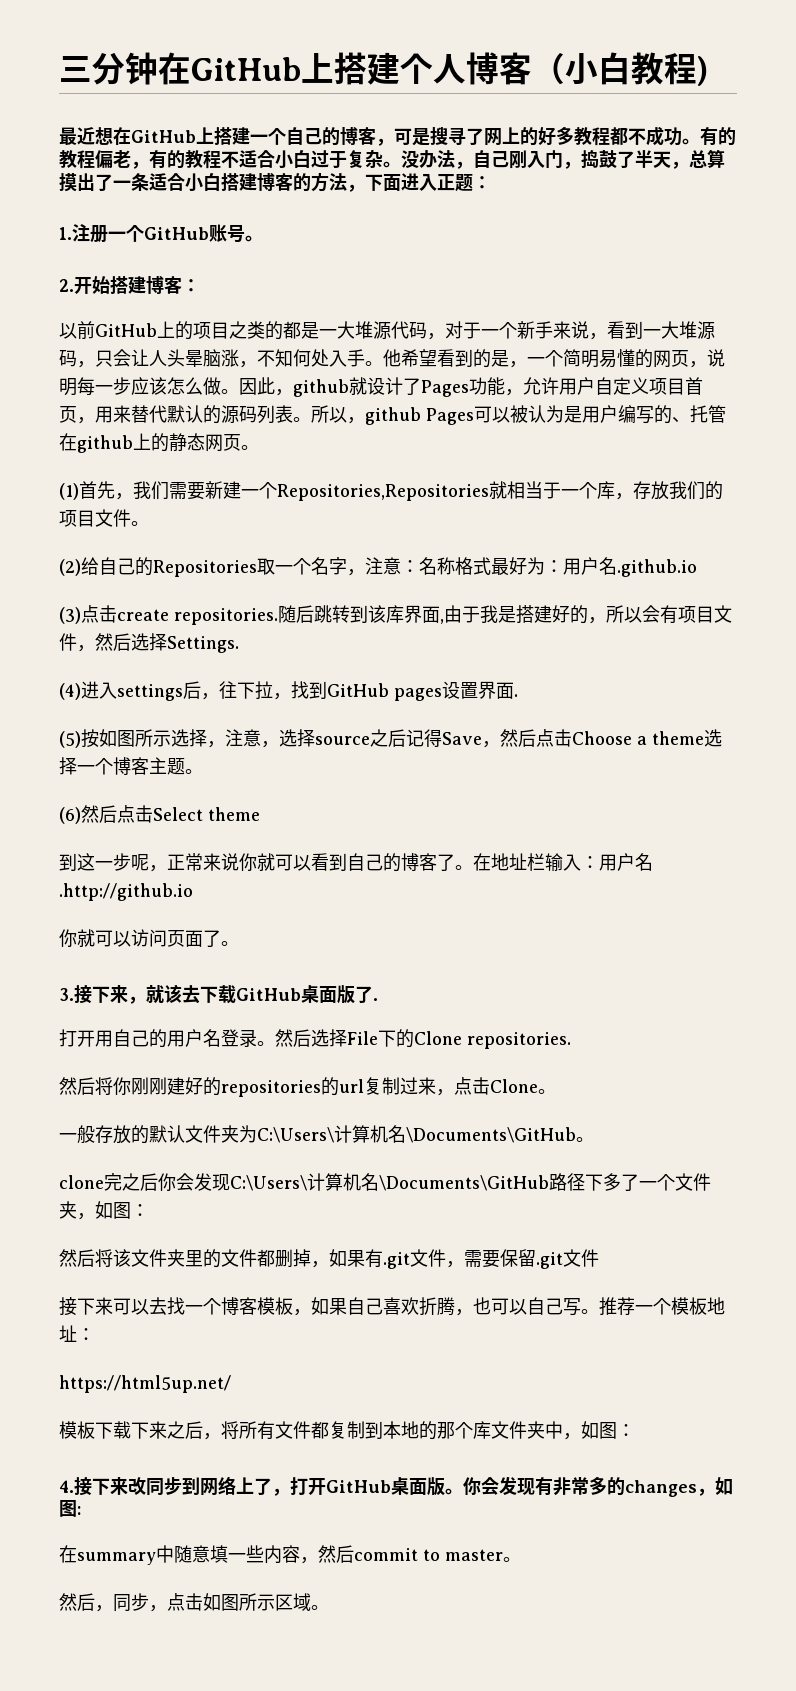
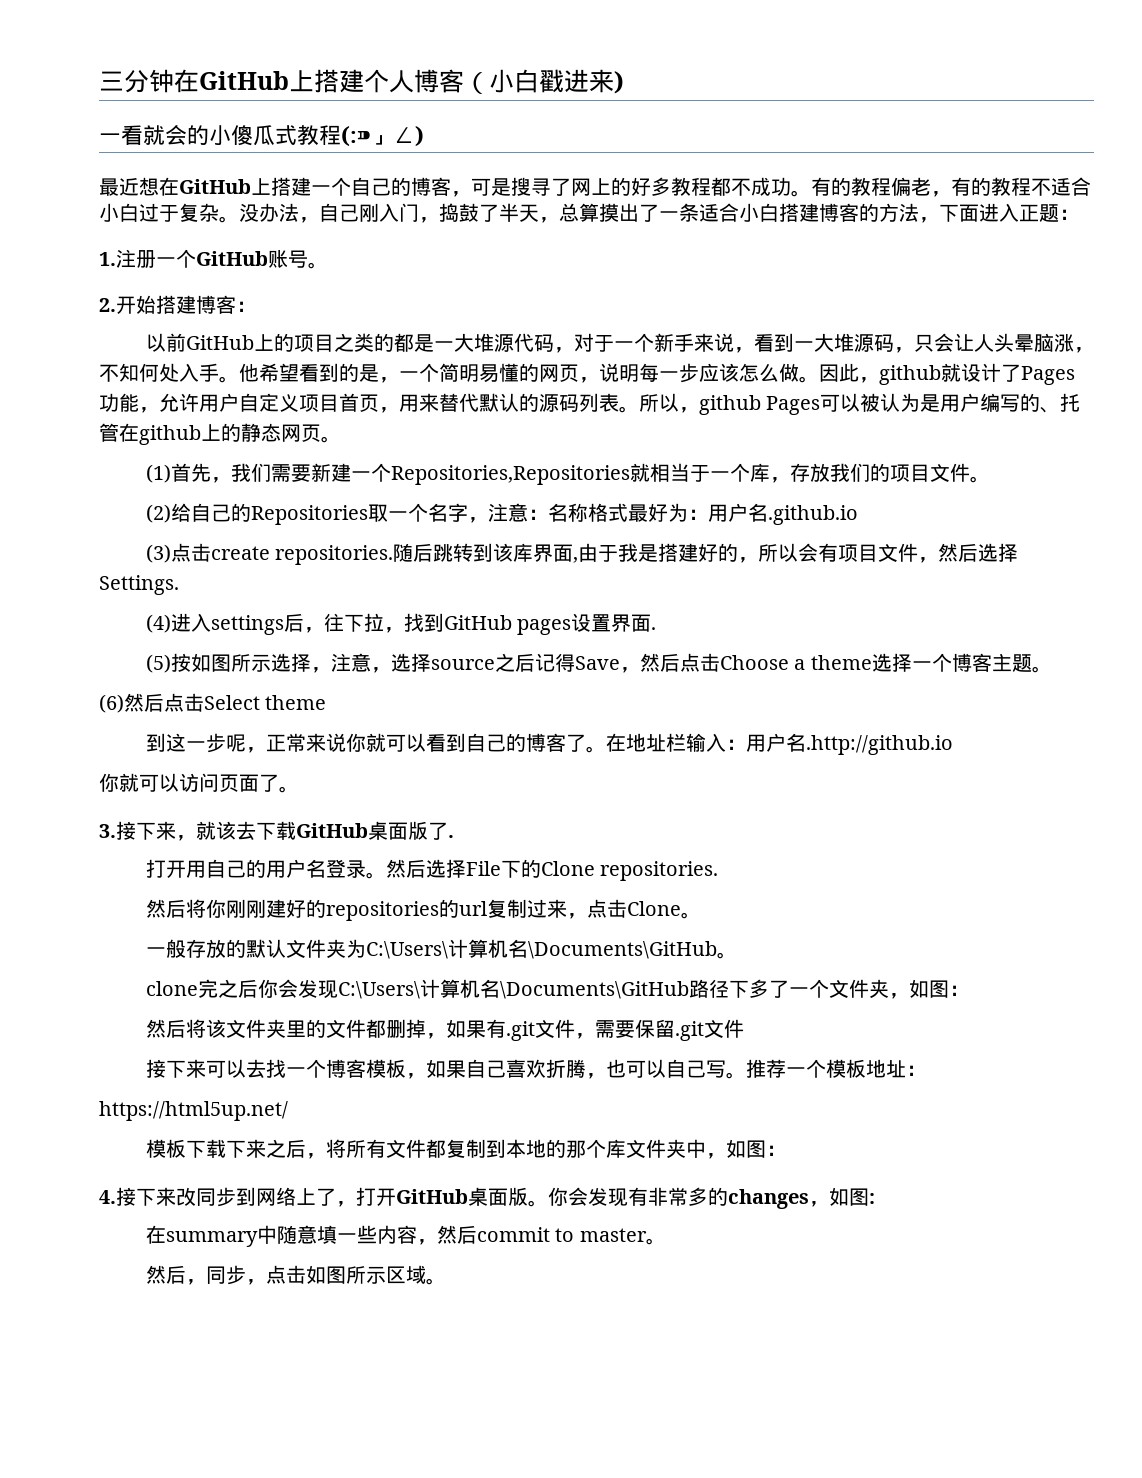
[631,52,708,86] 教程) -> [539,69,624,94] [99,125,424,147] 戳进来) // 一看就会的小傻瓜式教程(:⁍」∠)

